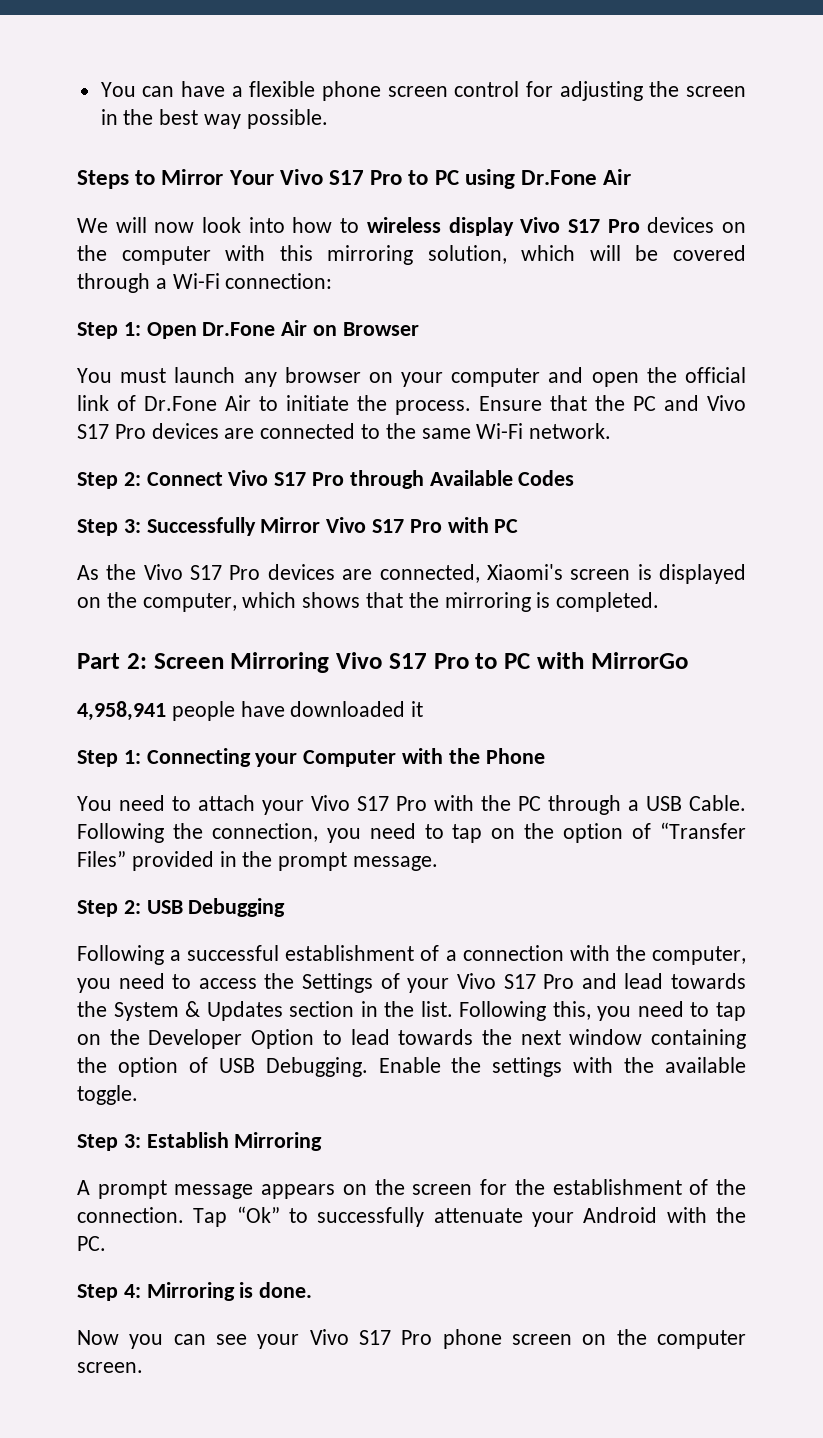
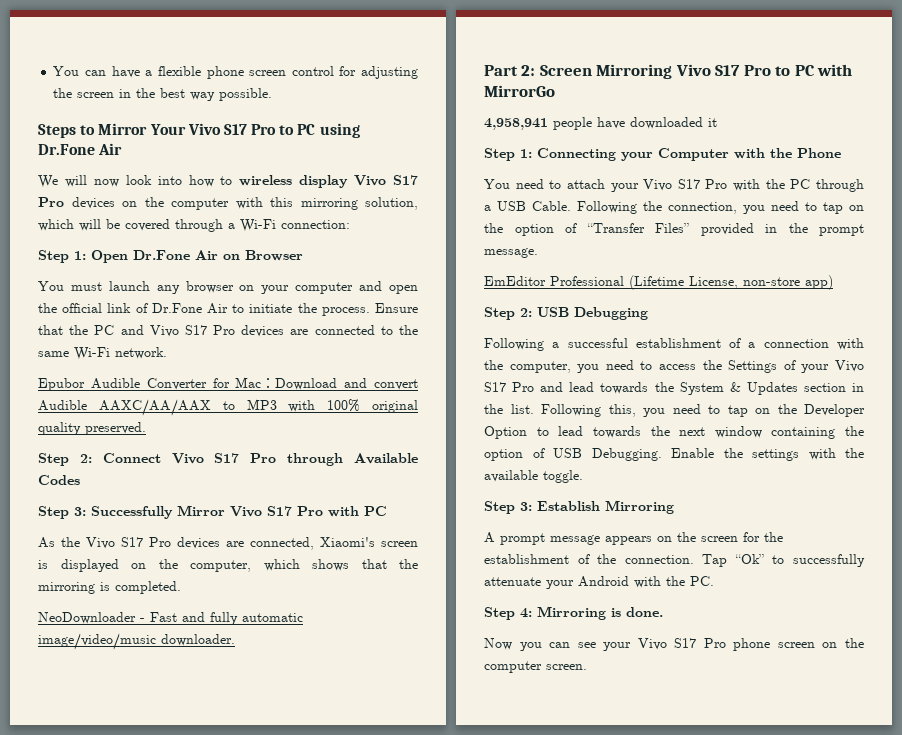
(612, 431) none -> [38,377,418,391] [38,399,418,416] [38,422,146,435] // Epubor Audible Converter for Mac：Download and convert Audible AAXC/AA/AAX to MP3 with 100% original quality preserved.
(660, 602) none -> [38,612,303,625] [38,633,235,650] // NeoDownloader - Fast and fully automatic image/video/music downloader.
(439, 863) none -> [484,275,833,290] // EmEditor Professional (Lifetime License, non-store app)

